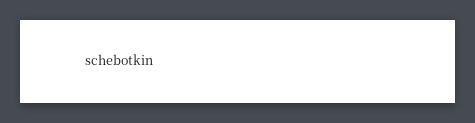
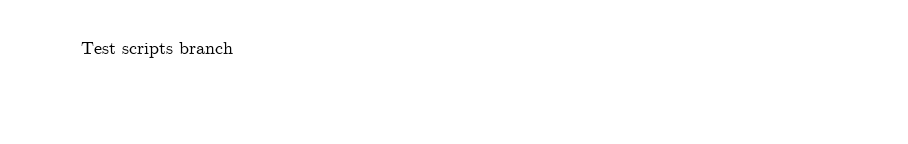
[85,54,153,65] schebotkin -> [81,42,233,58] Test scripts branch

